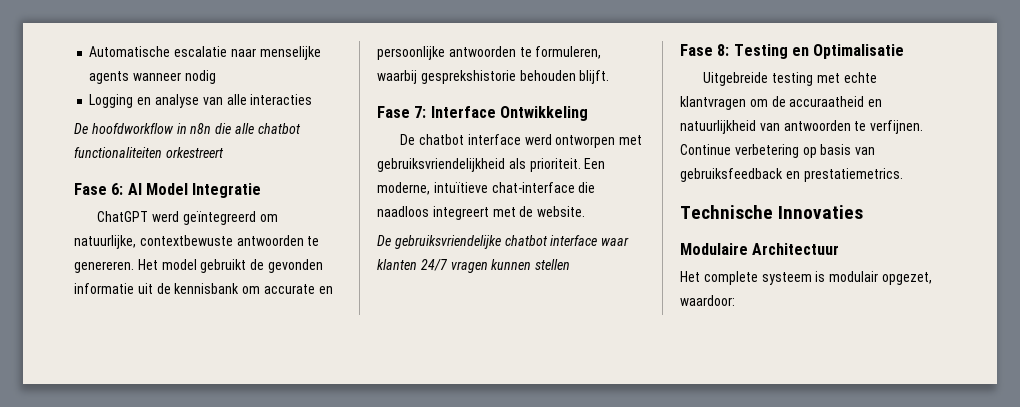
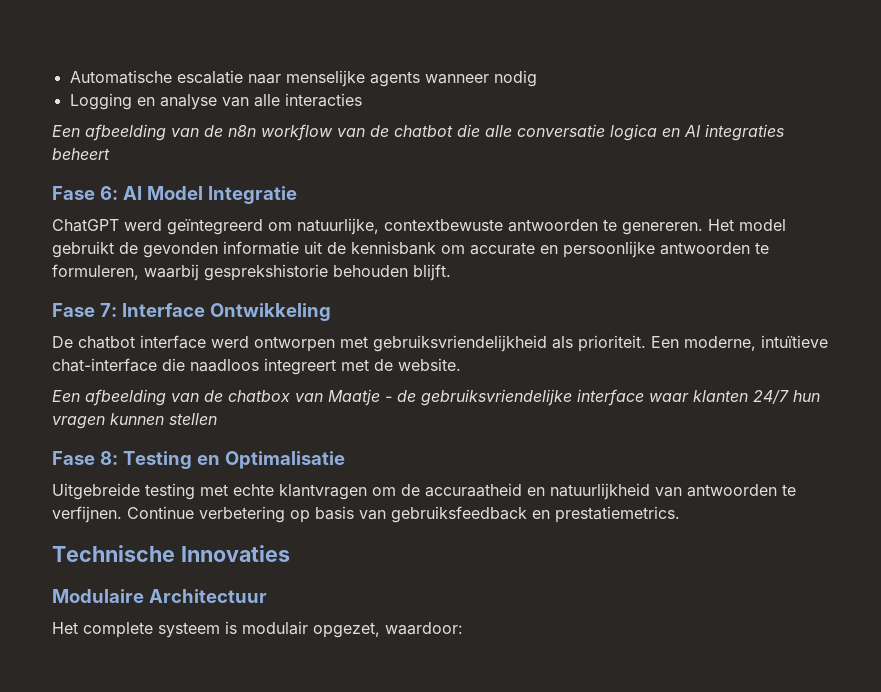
[74,123,301,134] [74,147,224,158] De hoofdworkflow in n8n die alle chatbot functionaliteiten orkestreert -> [52,124,784,141] [52,148,110,160] Een afbeelding van de n8n workflow van de chatbot die alle conversatie logica en AI integraties beheert
[377,235,548,249] De gebruiksvriendelijke chatbot -> [52,389,572,406] Een afbeelding van de chatbox van Maatje - de gebruiksvriendelijke
(448, 265) none -> [793,390,820,402] hun

